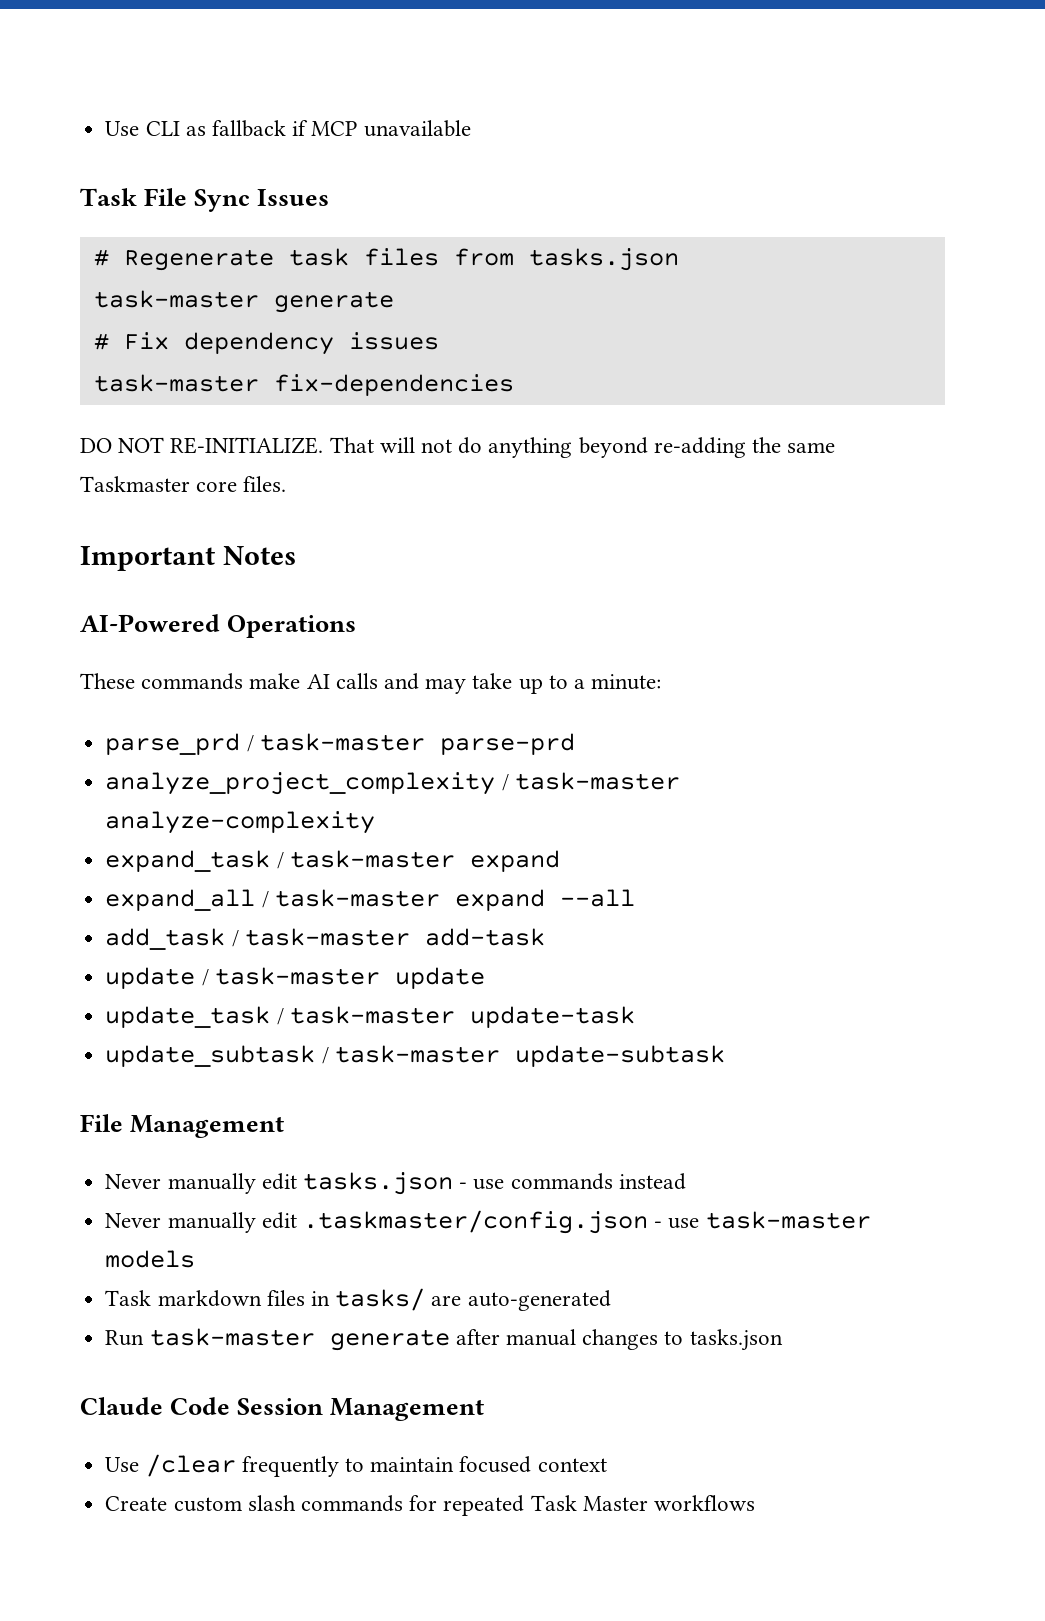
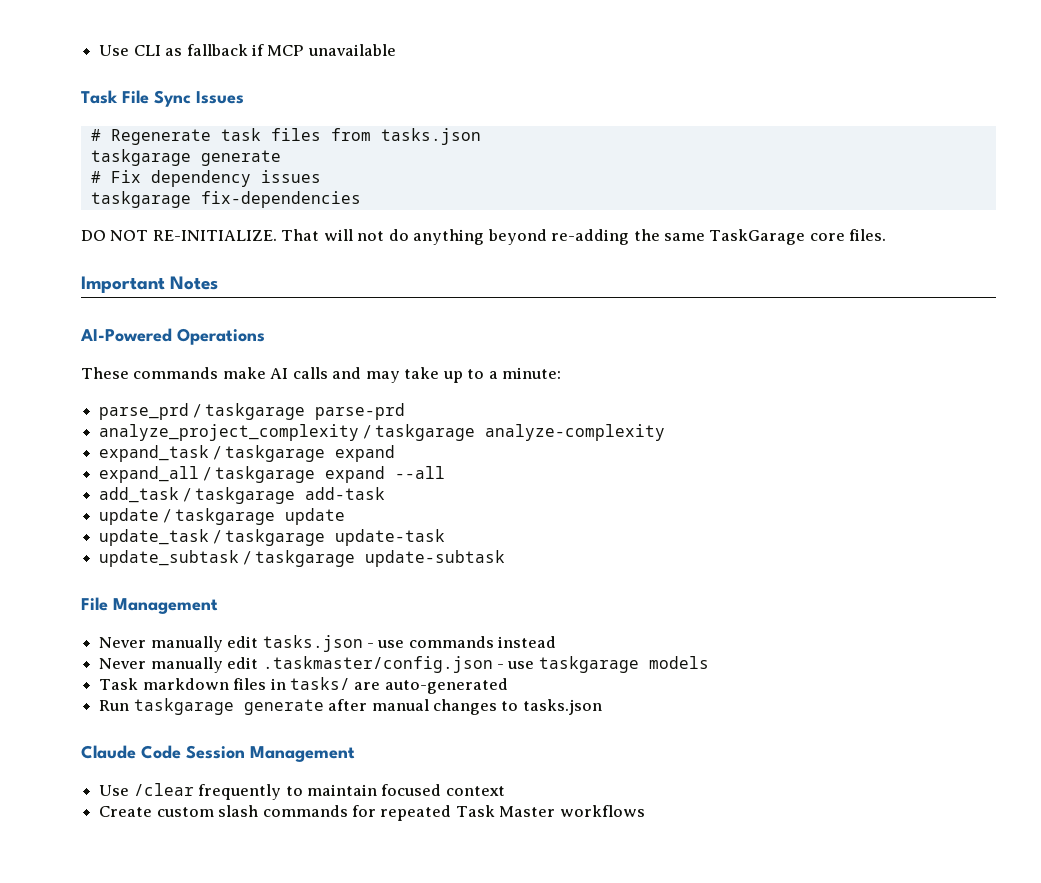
[93,290,259,308] task-master -> [90,149,191,166] taskgarage
[93,374,259,392] task-master -> [90,191,191,208] taskgarage
[80,476,190,492] Taskmaster -> [709,229,806,245] TaskGarage
[259,733,425,751] task-master -> [205,403,306,420] taskgarage
[514,772,680,790] task-master -> [375,424,476,441] taskgarage
[289,850,455,868] task-master -> [225,445,326,462] taskgarage
[274,889,440,907] task-master -> [215,466,316,483] taskgarage
[244,928,410,946] task-master -> [195,487,296,504] taskgarage
[214,967,380,985] task-master -> [175,508,276,525] taskgarage
[289,1006,455,1024] task-master -> [225,529,326,546] taskgarage
[334,1045,500,1063] task-master -> [255,550,356,567] taskgarage
[705,1211,871,1229] task-master -> [538,656,639,673] taskgarage
[149,1328,315,1346] task-master -> [133,698,234,715] taskgarage

